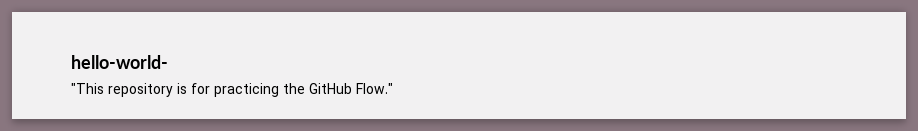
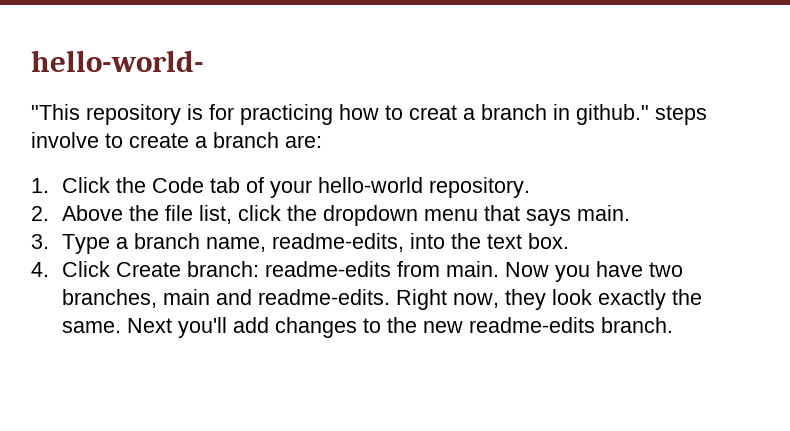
[283,83,393,94] the GitHub Flow." -> [339,104,707,125] [31,132,322,148] [31,177,530,198] [31,205,630,226] [31,233,569,254] [31,261,683,282] [61,289,702,310] [61,317,673,338] how to creat a branch in github." steps involve to create a branch are: // 1. Click the Code tab of your hello-world repository. // 2. Above the file list, click the dropdown menu that says main. // 3. Type a branch name, readme-edits, into the text box. // 4. Click Create branch: readme-edits from main. Now you have two branches, main and readme-edits. Right now, they look exactly the same. Next you'll add changes to the new readme-edits branch.

